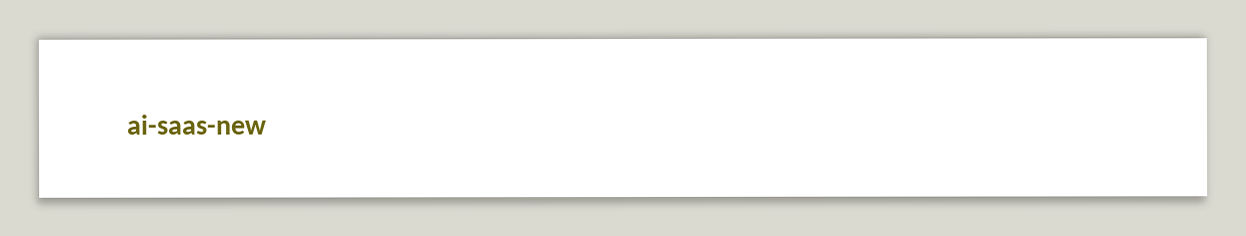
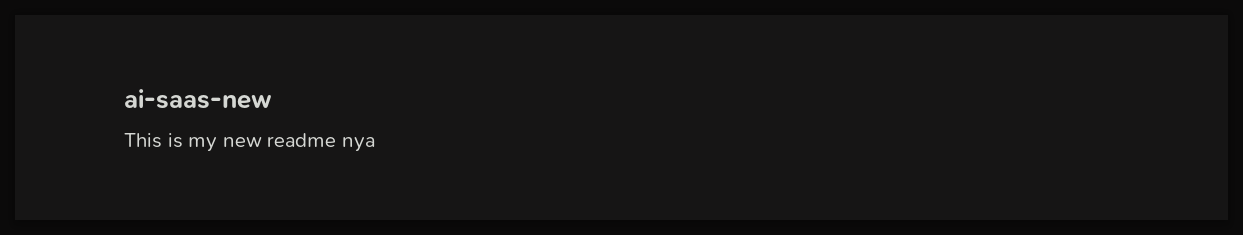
(267, 124) none -> [124,133,375,152] // This is my new readme nya

